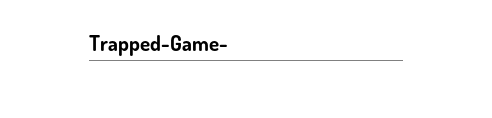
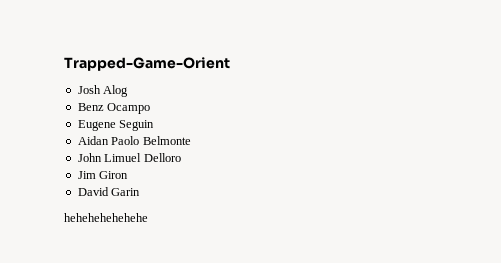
[89,35,228,56] Trapped-Game- -> [64,57,230,71] [77,85,129,97] [77,103,151,114] [77,120,155,131] [77,136,191,145] [77,153,181,162] [77,171,129,179] [77,187,141,196] [64,213,148,222] Trapped-Game-Orient // Josh Alog // Benz Ocampo // Eugene Seguin // Aidan Paolo Belmonte // John Limuel Delloro // Jim Giron // David Garin // hehehehehehehe

